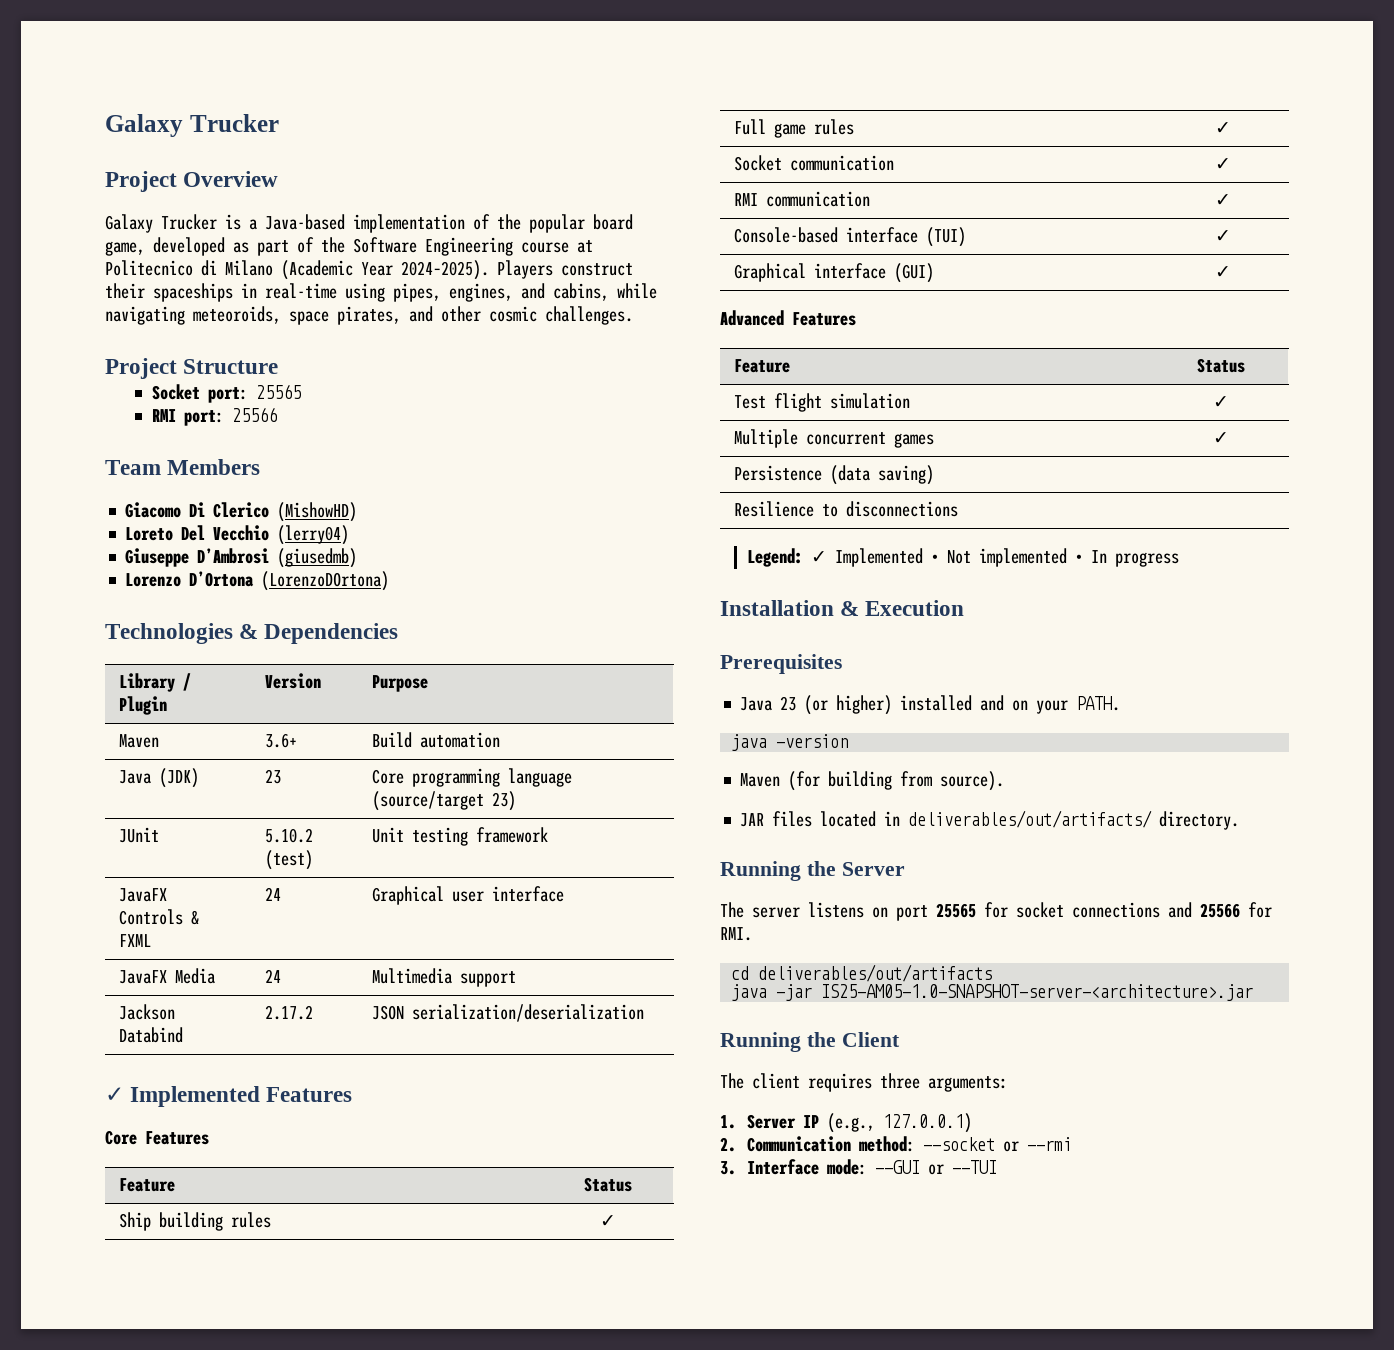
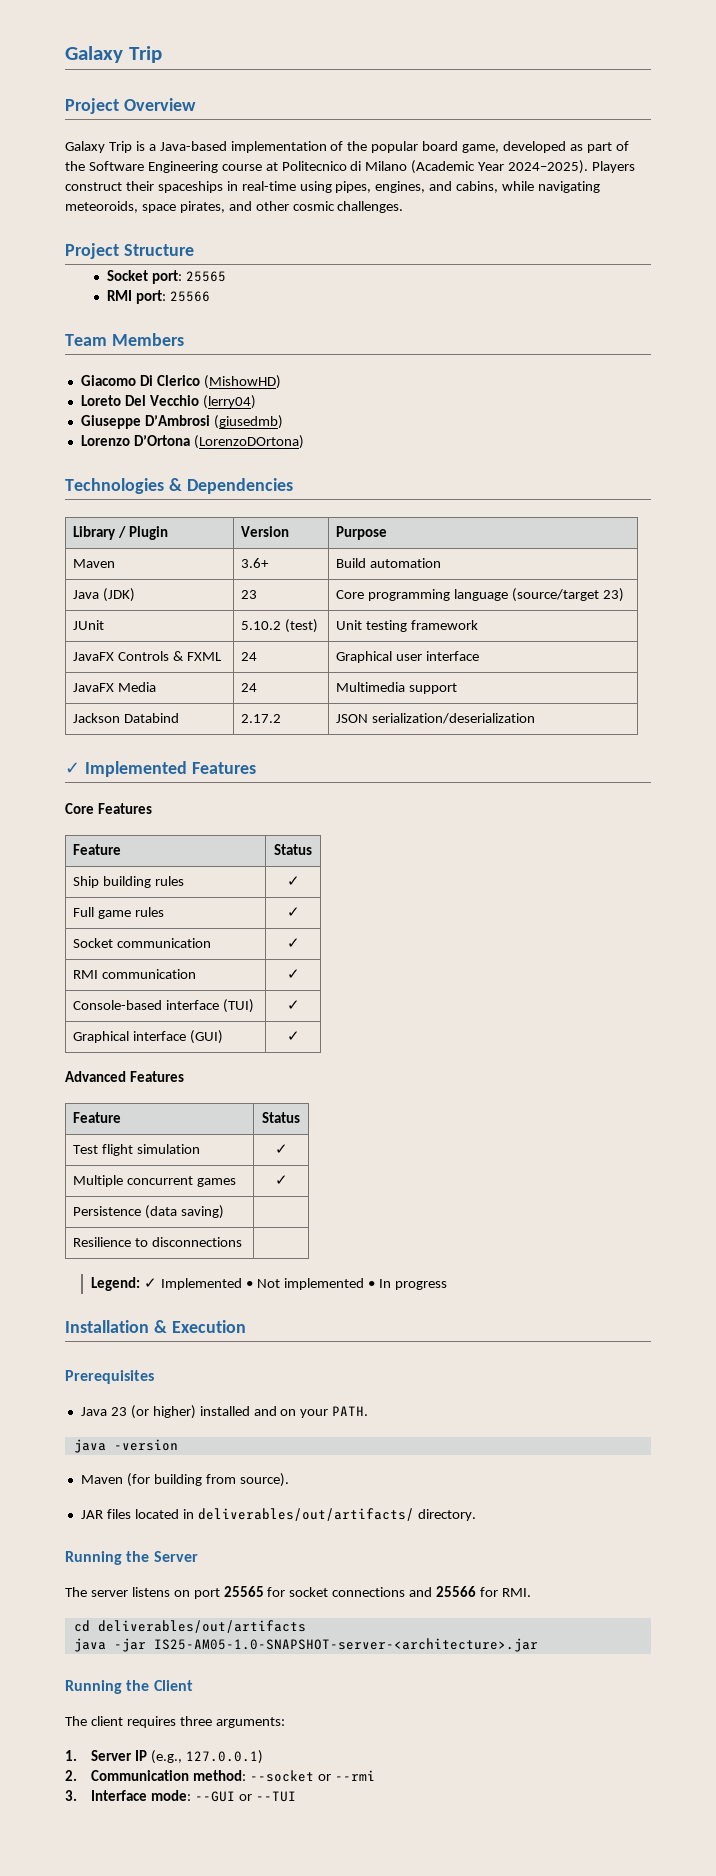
[105,114,279,137] Galaxy Trucker -> [65,46,162,63] Galaxy Trip
[161,214,217,230] Trucker -> [108,141,132,153] Trip

